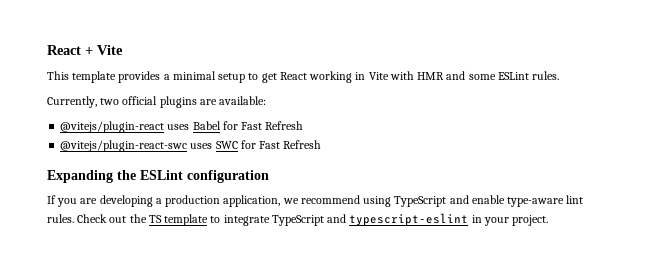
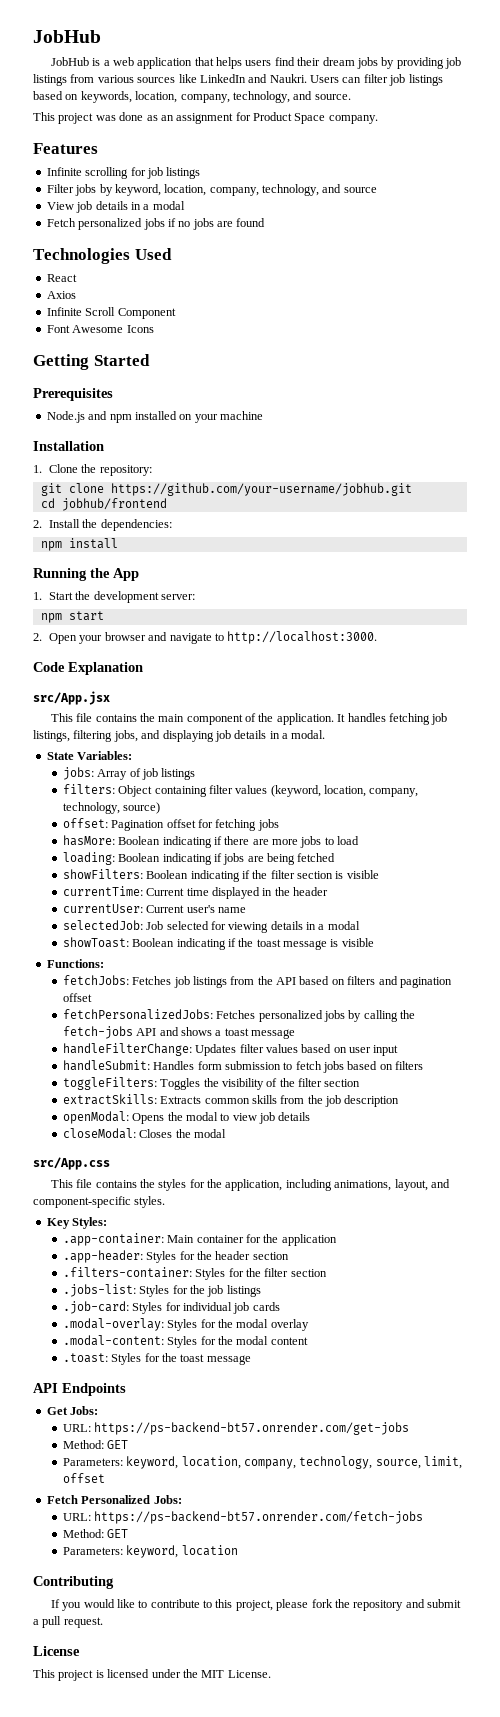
[47,45,123,55] [47,71,560,83] [47,96,267,108] [60,121,304,133] [60,140,322,152] [47,170,269,183] [47,195,584,207] [47,213,549,226] React + Vite // This template provides a minimal setup to get React working in Vite with HMR and some ESLint rules. // Currently, two official plugins are available: // @vitejs/plugin-react uses Babel for Fast Refresh // @vitejs/plugin-react-swc uses SWC for Fast Refresh // Expanding the ESLint configuration // If you are developing a production application, we recommend using TypeScript and enable type-aware lint rules. Check out the TS template to integrate TypeScript and typescript-eslint in your project. -> [33,30,101,43] [50,57,461,69] [33,74,443,86] [33,91,351,103] [33,112,378,124] [33,143,98,154] [46,167,201,179] [46,184,377,196] [46,201,185,213] [46,218,266,230] [33,248,172,264] [46,274,77,282] [46,291,76,299] [46,307,176,319] [46,325,154,333] [33,354,150,370] [33,388,113,401] [46,411,263,423] [33,441,104,451] [33,464,152,476] [40,483,412,496] [40,498,167,511] [33,519,172,531] [40,538,118,551] [33,568,139,581] [33,591,196,603] [40,611,104,623] [33,631,378,644] [33,662,143,675] [33,691,110,705] [50,713,448,725] [33,730,326,742] [46,751,133,760] [62,767,196,780] [62,784,419,797] [62,802,161,814] [62,818,279,831] [62,835,360,848] [62,852,336,865] [62,869,379,882] [62,886,329,899] [62,904,246,913] [62,920,360,933] [62,937,374,950] [46,959,104,968] [62,975,452,988] [62,993,92,1002] [62,1009,416,1022] [62,1026,296,1039] [62,1043,399,1056] [62,1060,424,1073] [62,1077,361,1090] [62,1094,400,1107] [62,1111,311,1124] [62,1128,226,1139] [33,1157,110,1170] [50,1179,450,1191] [33,1196,166,1208] [46,1217,108,1229] [62,1233,337,1246] [62,1250,289,1263] [62,1267,327,1280] [62,1284,261,1297] [62,1301,280,1314] [62,1318,309,1331] [62,1335,308,1348] [62,1353,251,1365] [33,1383,126,1396] [46,1406,99,1415] [62,1422,410,1435] [62,1440,129,1449] [62,1456,463,1469] [62,1473,105,1483] [46,1495,182,1504] [62,1511,424,1524] [62,1529,129,1538] [62,1545,238,1558] [33,1576,114,1589] [50,1599,461,1611] [33,1616,103,1628] [33,1646,80,1656] [33,1669,271,1681] JobHub // JobHub is a web application that helps users find their dream jobs by providing job listings from various sources like LinkedIn and Naukri. Users can filter job listings based on keywords, location, company, technology, and source. // This project was done as an assignment for Product Space company. // Features // Infinite scrolling for job listings // Filter jobs by keyword, location, company, technology, and source // View job details in a modal // Fetch personalized jobs if no jobs are found // Technologies Used // React // Axios // Infinite Scroll Component // Font Awesome Icons // Getting Started // Prerequisites // Node.js and npm installed on your machine // Installation // 1. Clone the repository: // git clone https://github.com/your-username/jobhub.git // cd jobhub/frontend // 2. Install the dependencies: // npm install // Running the App // 1. Start the development server: // npm start // 2. Open your browser and navigate to http://localhost:3000. // Code Explanation // src/App.jsx // This file contains the main component of the application. It handles fetching job listings, filtering jobs, and displaying job details in a modal. // State Variables: // jobs: Array of job listings // filters: Object containing filter values (keyword, location, company, technology, source) // offset: Pagination offset for fetching jobs // hasMore: Boolean indicating if there are more jobs to load // loading: Boolean indicating if jobs are being fetched // showFilters: Boolean indicating if the filter section is visible // currentTime: Current time displayed in the header // currentUser: Current user's name // selectedJob: Job selected for viewing details in a modal // showToast: Boolean indicating if the toast message is visible // Functions: // fetchJobs: Fetches job listings from the API based on filters and pagination offset // fetchPersonalizedJobs: Fetches personalized jobs by calling the fetch-jobs API and shows a toast message // handleFilterChange: Updates filter values based on user input // handleSubmit: Handles form submission to fetch jobs based on filters // toggleFilters: Toggles the visibility of the filter section // extractSkills: Extracts common skills from the job description // openModal: Opens the modal to view job details // closeModal: Closes the modal // src/App.css // This file contains the styles for the application, including animations, layout, and component-specific styles. // Key Styles: // .app-container: Main container for the application // .app-header: Styles for the header section // .filters-container: Styles for the filter section // .jobs-list: Styles for the job listings // .job-card: Styles for individual job cards // .modal-overlay: Styles for the modal overlay // .modal-content: Styles for the modal content // .toast: Styles for the toast message // API Endpoints // Get Jobs: // URL: https://ps-backend-bt57.onrender.com/get-jobs // Method: GET // Parameters: keyword, location, company, technology, source, limit, offset // Fetch Personalized Jobs: // URL: https://ps-backend-bt57.onrender.com/fetch-jobs // Method: GET // Parameters: keyword, location // Contributing // If you would like to contribute to this project, please fork the repository and submit a pull request. // License // This project is licensed under the MIT License.

